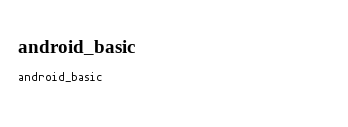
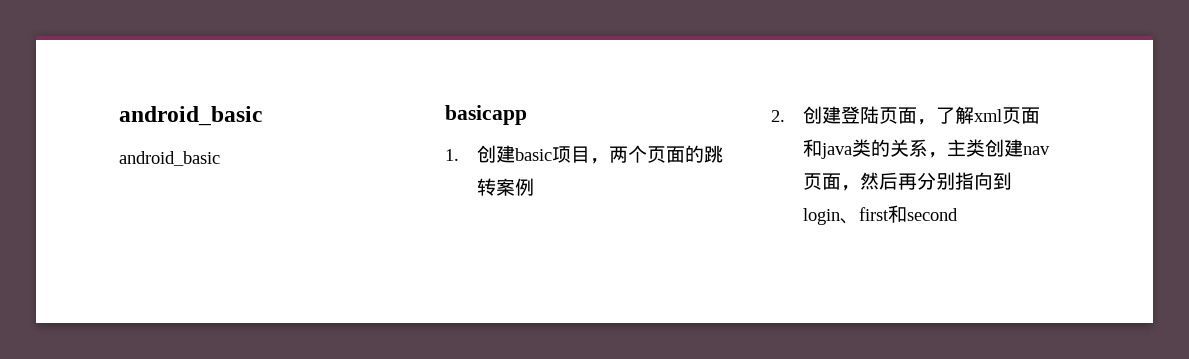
(103, 77) none -> [445,105,527,125] [445,145,723,164] [476,178,534,196] [771,106,1040,125] [802,139,1050,159] [802,172,1012,191] [802,205,958,225] // basicapp // 1.创建basic项目，两个页面的跳转案例 // 2.创建登陆页面，了解xml页面和java类的关系，主类创建nav页面，然后再分别指向到login、first和second

